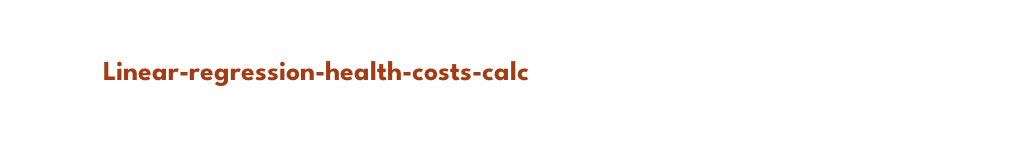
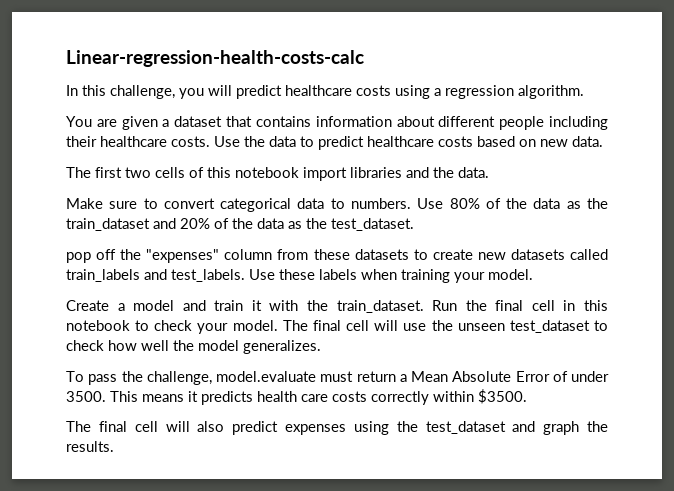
(529, 74) none -> [66,85,584,99] [66,116,608,130] [66,136,603,150] [66,167,489,181] [66,198,608,212] [66,218,414,231] [66,249,608,263] [66,269,533,283] [66,300,608,313] [66,320,608,334] [66,340,321,354] [66,371,609,385] [66,389,527,405] [66,421,608,435] [66,441,114,452] // In this challenge, you will predict healthcare costs using a regression algorithm. // You are given a dataset that contains information about different people including their healthcare costs. Use the data to predict healthcare costs based on new data. // The first two cells of this notebook import libraries and the data. // Make sure to convert categorical data to numbers. Use 80% of the data as the train_dataset and 20% of the data as the test_dataset. // pop off the "expenses" column from these datasets to create new datasets called train_labels and test_labels. Use these labels when training your model. // Create a model and train it with the train_dataset. Run the final cell in this notebook to check your model. The final cell will use the unseen test_dataset to check how well the model generalizes. // To pass the challenge, model.evaluate must return a Mean Absolute Error of under 3500. This means it predicts health care costs correctly within $3500. // The final cell will also predict expenses using the test_dataset and graph the results.

